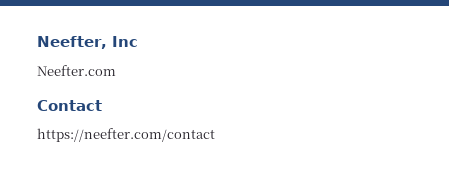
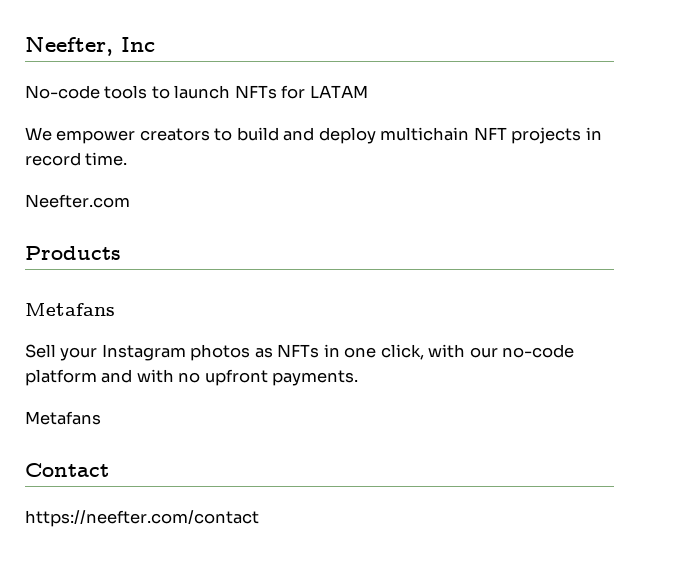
[37,65,116,76] Neefter.com -> [25,85,368,99] [25,127,602,144] [25,152,128,166] [25,194,130,208] [25,246,121,260] [25,303,115,316] [25,344,575,361] [25,369,359,386] [25,411,101,425] No-code tools to launch NFTs for LATAM // We empower creators to build and deploy multichain NFT projects in record time. // Neefter.com // Products // Metafans // Sell your Instagram photos as NFTs in one click, with our no-code platform and with no upfront payments. // Metafans

